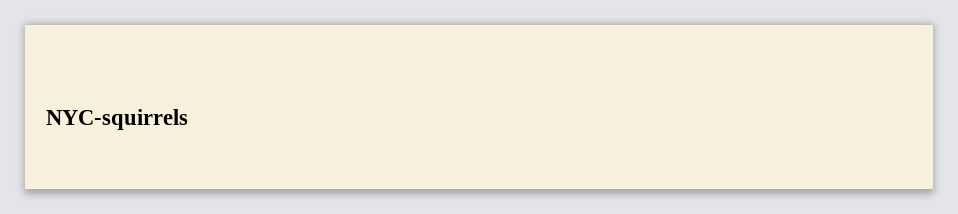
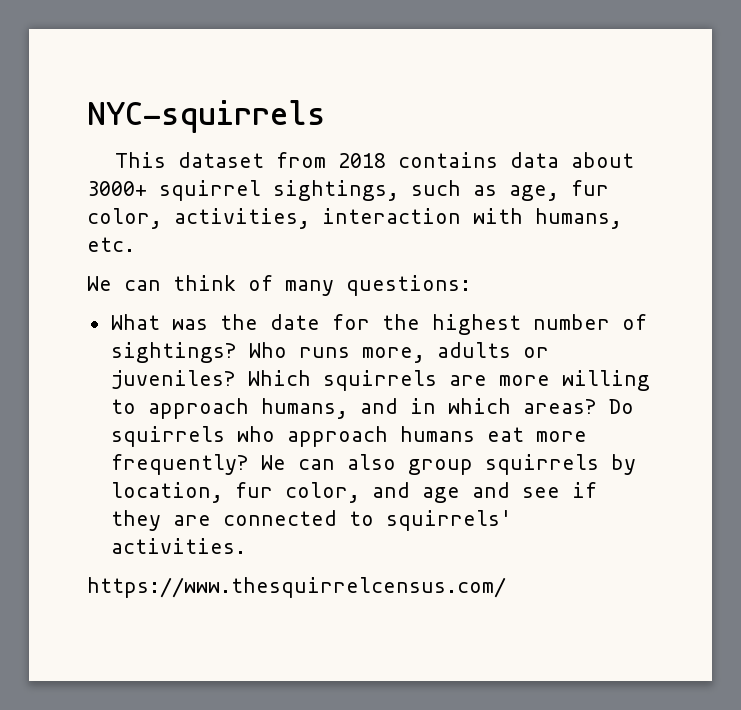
(188, 119) none -> [115,152,635,168] [87,180,609,201] [87,208,622,229] [87,237,135,252] [87,275,471,296] [110,314,647,335] [110,342,549,363] [110,370,650,391] [110,398,634,419] [110,426,587,447] [110,454,636,475] [110,482,597,503] [110,510,512,531] [110,538,246,554] [87,577,506,598] // This dataset from 2018 contains data about 3000+ squirrel sightings, such as age, fur color, activities, interaction with humans, etc. // We can think of many questions: // What was the date for the highest number of sightings? Who runs more, adults or juveniles? Which squirrels are more willing to approach humans, and in which areas? Do squirrels who approach humans eat more frequently? We can also group squirrels by location, fur color, and age and see if they are connected to squirrels' activities. // https://www.thesquirrelcensus.com/

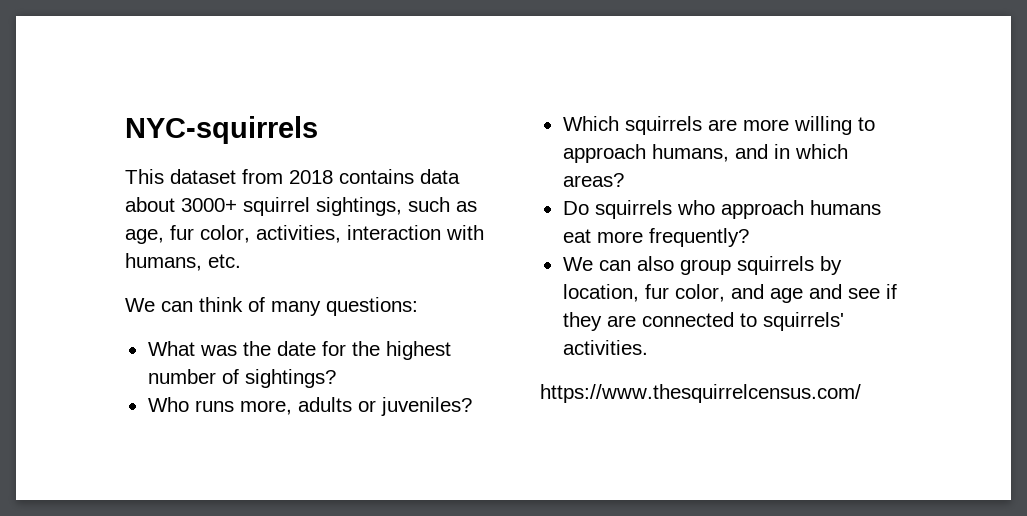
(237, 352) none -> (336, 378) //
(236, 379) none -> (472, 406) //
(597, 406) none -> (624, 180) //
(249, 464) none -> (749, 237) //

